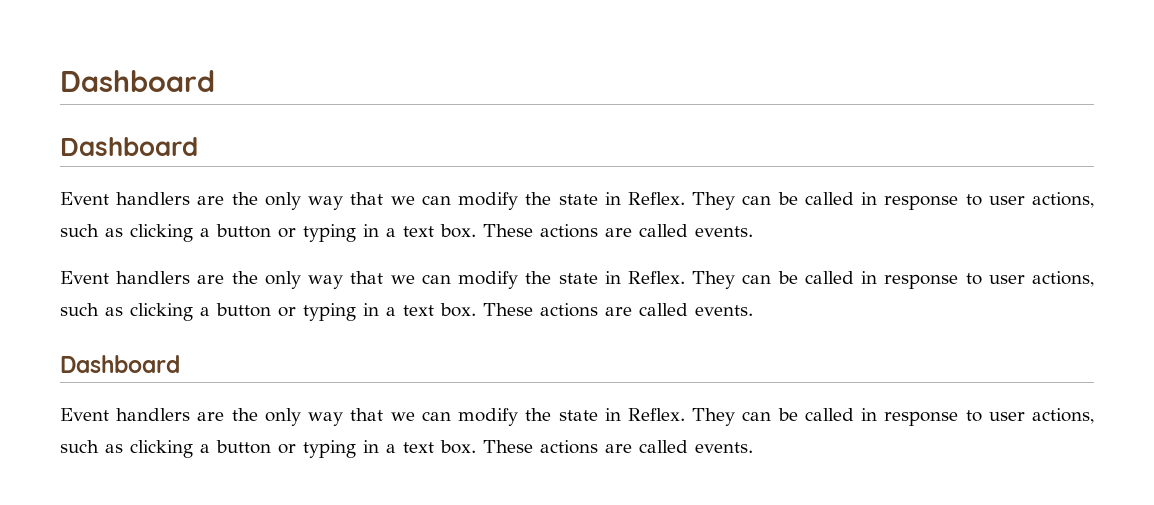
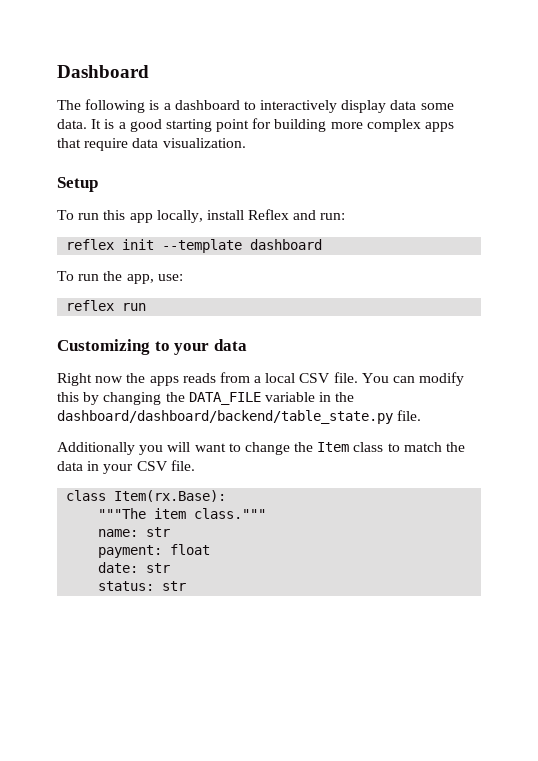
[60,70,215,92] [60,137,198,156] [60,192,1095,210] [60,224,753,242] [60,271,1095,289] [60,303,753,321] [60,355,180,373] [60,408,1095,426] [60,440,753,458] Dashboard // Dashboard // Event handlers are the only way that we can modify the state in Reflex. They can be called in response to user actions, such as clicking a button or typing in a text box. These actions are called events. // Event handlers are the only way that we can modify the state in Reflex. They can be called in response to user actions, such as clicking a button or typing in a text box. These actions are called events. // Dashboard // Event handlers are the only way that we can modify the state in Reflex. They can be called in response to user actions, such as clicking a button or typing in a text box. These actions are called events. -> [57,65,149,78] [57,99,454,113] [57,118,455,132] [57,138,246,151] [57,177,98,192] [57,209,346,223] [66,239,323,253] [57,271,183,284] [66,300,147,311] [57,339,247,355] [57,372,465,386] [57,392,355,405] [57,410,422,424] [57,442,466,455] [57,460,195,474] [66,490,227,502] [98,508,267,519] [98,527,171,537] [98,544,211,558] [98,562,171,573] [98,581,187,591] Dashboard // The following is a dashboard to interactively display data some data. It is a good starting point for building more complex apps that require data visualization. // Setup // To run this app locally, install Reflex and run: // reflex init --template dashboard // To run the app, use: // reflex run // Customizing to your data // Right now the apps reads from a local CSV file. You can modify this by changing the DATA_FILE variable in the dashboard/dashboard/backend/table_state.py file. // Additionally you will want to change the Item class to match the data in your CSV file. // class Item(rx.Base): // """The item class.""" // name: str // payment: float // date: str // status: str

